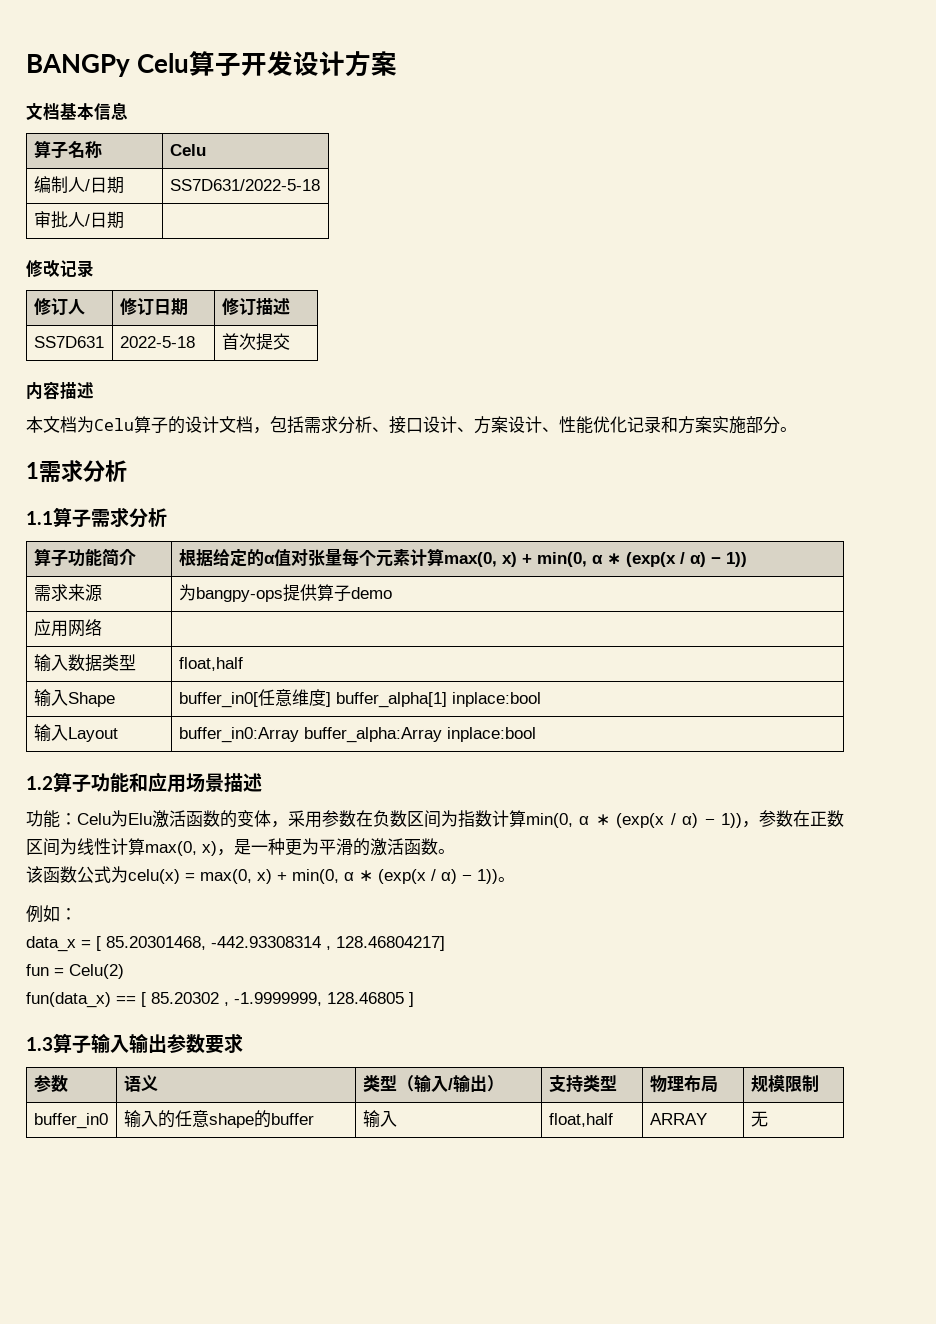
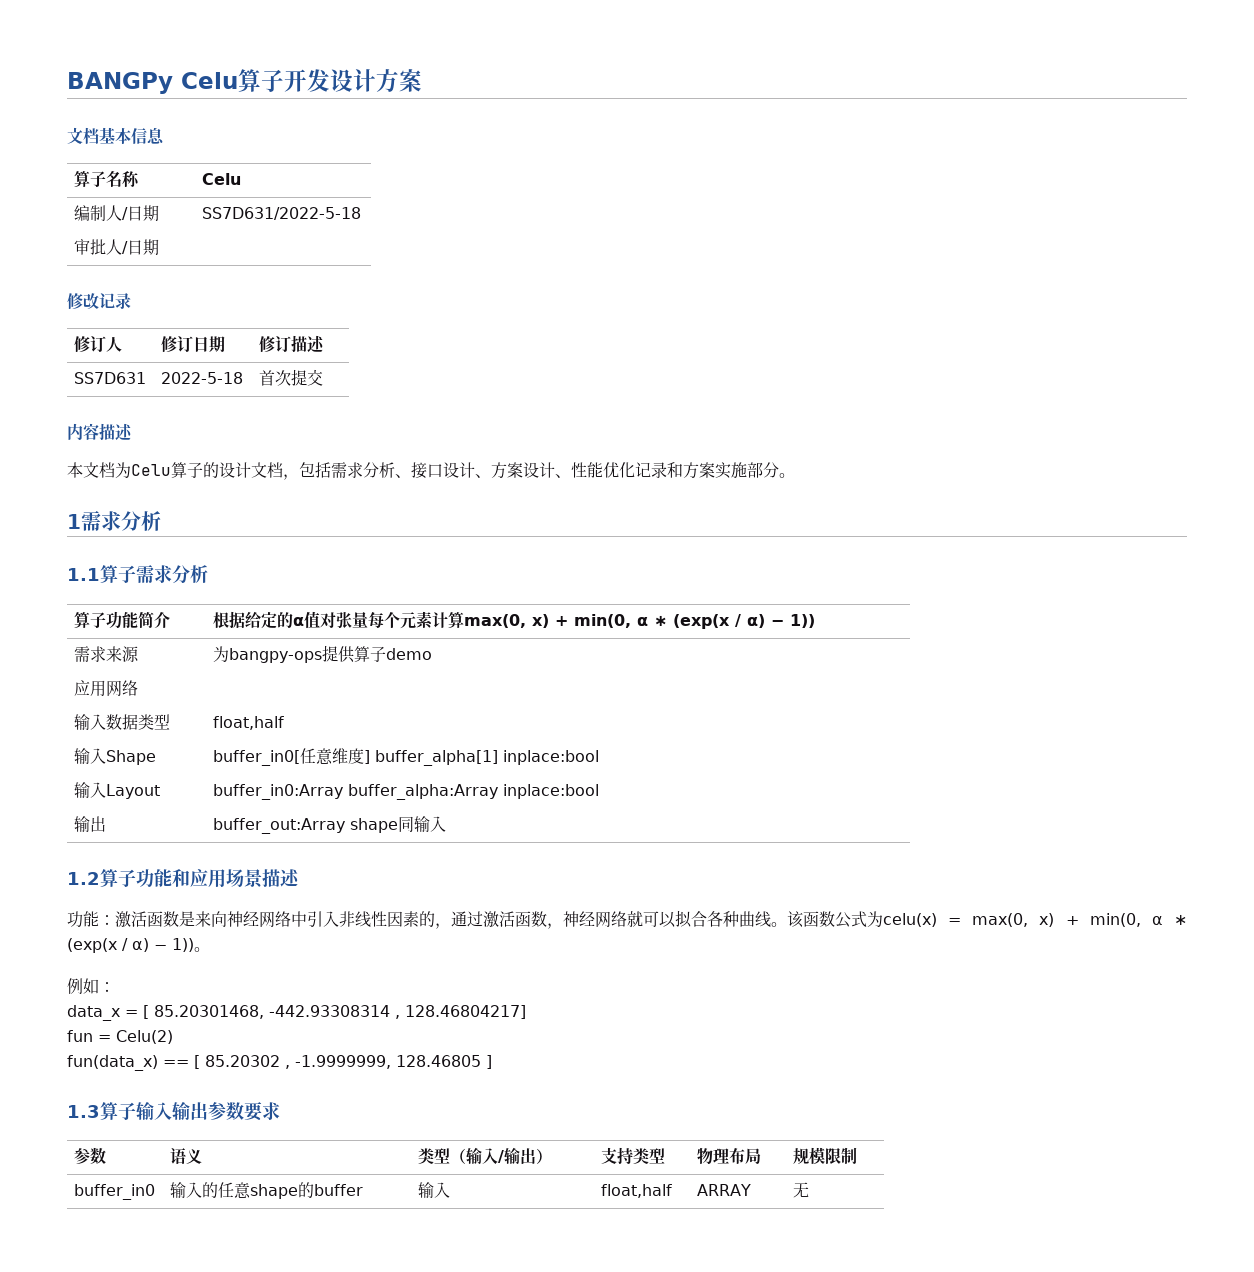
(536, 734) none -> [74,816,107,832] [213,816,447,834] // 输出 | buffer_out:Array shape同输入
[77,810,845,828] [26,838,455,856] Celu为Elu激活函数的变体，采用参数在负数区间为指数计算min(0, α ∗ (exp(x / α) − 1))，参数在正数区间为线性计算max(0, x)，是一种更为平滑的激活函数。 // -> [115,910,787,929] 激活函数是来向神经网络中引入非线性因素的，通过激活函数，神经网络就可以拟合各种曲线。

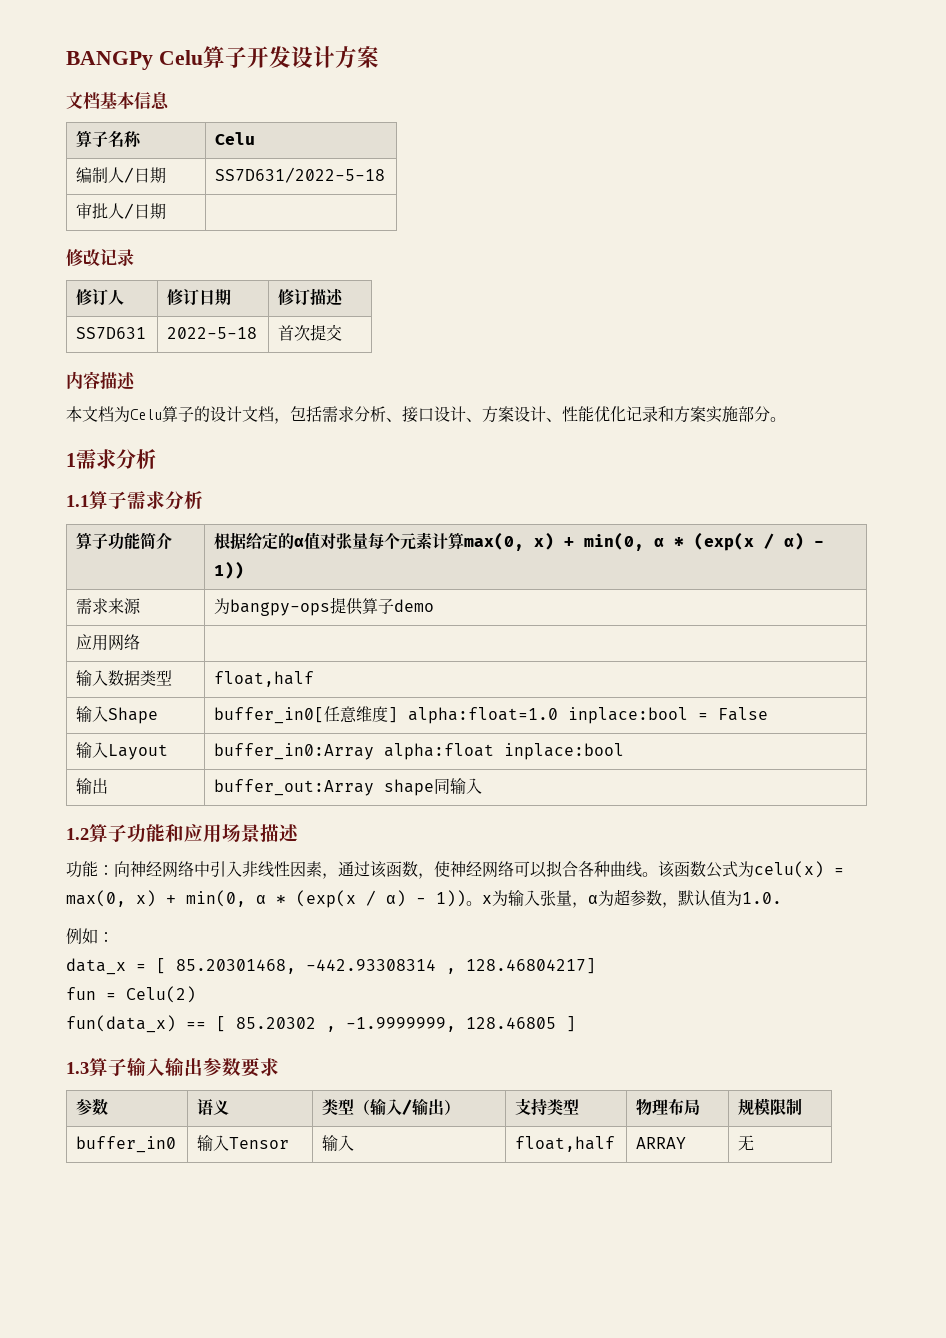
[375,750,600,766] buffer_alpha[1] inplace:bool -> [408,707,769,724] alpha:float=1.0 inplace:bool = False
[348,784,499,800] buffer_alpha:Array -> [384,743,495,760] alpha:float
[115,911,211,928] 激活函数是来 -> (114, 870) none
[419,911,643,929] 的，通过激活函数，神经网络就 -> [322,861,514,879] ，通过该函数，使神经网络
(210, 949) none -> [482,889,782,908] x为输入张量，α为超参数，默认值为1.0.
[202,1182,364,1199] 的任意shape的buffer -> [229,1137,290,1149] Tensor

